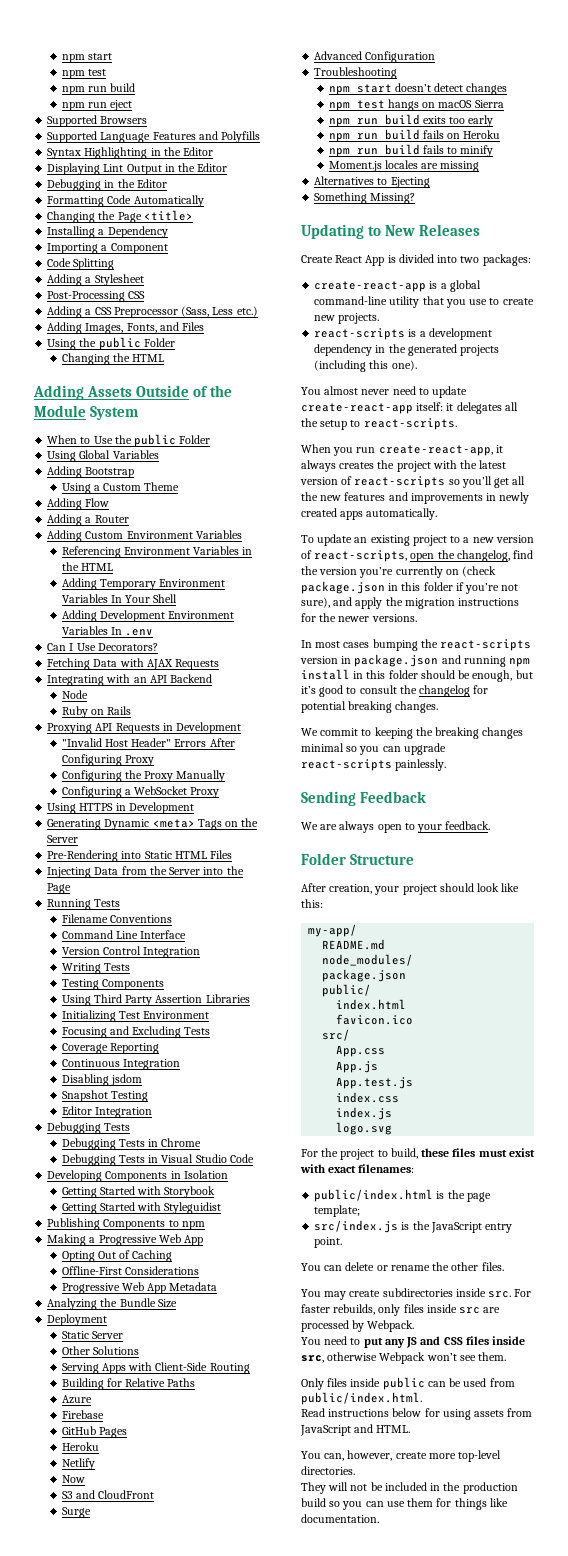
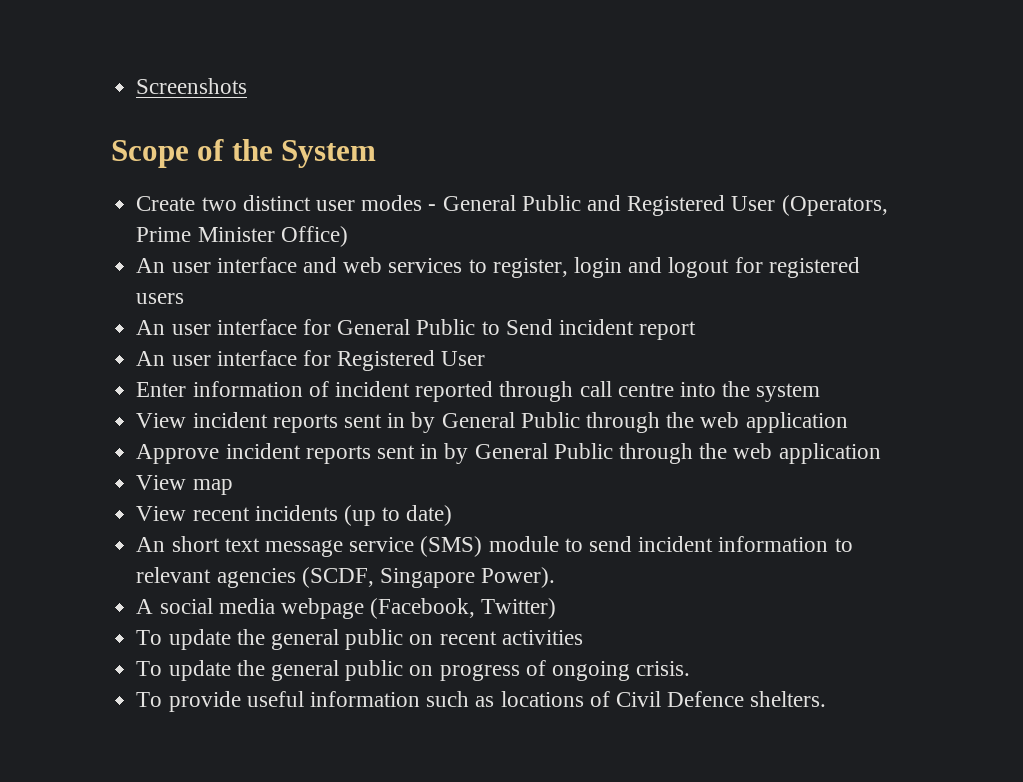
[61,53,112,63] [61,69,106,79] [61,83,136,95] [61,100,133,111] [47,115,148,127] [47,131,261,143] [47,147,214,159] [47,163,228,175] [47,179,167,191] [47,195,204,207] [47,210,193,223] [47,226,168,238] [47,243,168,254] [47,258,115,270] [47,274,144,286] [47,291,146,302] [47,306,258,318] [47,322,205,334] [47,337,175,350] [61,353,165,365] [33,385,190,400] npm start // npm test // npm run build // npm run eject // Supported Browsers // Supported Language Features and Polyfills // Syntax Highlighting in the Editor // Displaying Lint Output in the Editor // Debugging in the Editor // Formatting Code Automatically // Changing the Page <title> // Installing a Dependency // Importing a Component // Code Splitting // Adding a Stylesheet // Post-Processing CSS // Adding a CSS Preprocessor (Sass, Less etc.) // Adding Images, Fonts, and Files // Using the public Folder // Changing the HTML // Adding Assets Outside -> [136,78,248,94] [111,140,189,168] Screenshots // Scope
[34,405,86,417] Module -> (273, 150) none
[47,434,211,447] [47,450,159,462] [47,466,135,478] [61,482,180,494] [47,498,110,510] [47,514,129,526] [47,530,242,542] [61,546,253,558] [61,562,113,571] [61,578,226,590] [61,594,178,603] [61,610,235,622] [61,626,154,636] [47,643,158,651] [47,658,220,670] [47,674,213,686] [61,690,88,699] [61,706,132,718] [47,722,242,734] [61,738,235,747] [61,754,154,766] [61,770,226,782] [61,786,220,798] [47,802,194,814] [47,818,259,830] [47,835,79,843] [47,850,233,862] [47,866,244,878] [47,883,72,894] [47,899,121,910] [61,914,172,923] [61,930,187,939] [61,946,201,958] [61,963,130,974] [61,979,164,990] [61,994,250,1006] [61,1010,210,1022] [61,1026,211,1038] [61,1043,159,1054] [61,1059,180,1070] [61,1074,142,1086] [61,1090,148,1102] [61,1106,152,1118] [47,1122,131,1134] [61,1138,202,1150] [61,1154,254,1166] [47,1170,228,1182] [61,1186,216,1198] [61,1202,222,1214] [47,1218,205,1230] [47,1234,204,1246] [61,1250,173,1262] [61,1266,199,1275] [61,1282,218,1294] [47,1298,177,1310] [47,1314,108,1326] [61,1331,123,1339] [61,1346,139,1355] [61,1362,250,1374] [61,1378,196,1390] [61,1395,92,1404] [61,1410,104,1419] [61,1426,127,1438] [61,1442,99,1451] [61,1458,95,1470] [61,1475,85,1483] [61,1490,155,1499] [61,1507,91,1518] [314,51,436,63] [314,67,398,79] [328,83,508,95] [328,99,504,111] [328,114,494,127] [328,129,501,142] [328,144,494,157] [328,160,480,172] [314,176,430,188] [314,192,416,204] [301,224,481,239] [301,254,531,266] [314,280,481,292] [314,296,534,308] [314,313,380,324] [314,328,492,340] [314,344,500,356] [314,360,417,372] [301,386,468,398] [301,402,518,414] [301,418,457,430] [301,444,503,456] [301,460,507,472] [300,476,526,488] [301,492,530,504] [301,508,438,520] [301,534,534,546] [301,550,534,562] [301,566,497,578] [301,581,519,594] [301,597,520,609] [301,613,417,622] [301,639,532,651] [300,654,531,667] [301,669,533,682] [301,685,489,697] [301,701,439,713] [301,727,524,739] [301,743,446,755] [301,759,447,771] [301,791,427,806] [301,821,491,833] [301,853,415,865] [301,883,520,895] [301,899,323,908] [308,924,358,937] [322,939,386,950] [322,954,414,966] [322,969,407,982] [322,984,372,997] [336,999,407,1010] [336,1014,414,1025] [322,1029,351,1041] [336,1045,386,1057] [336,1061,379,1073] [336,1077,414,1089] [336,1092,400,1103] [336,1107,393,1120] [336,1122,393,1135] [301,1148,535,1160] [300,1164,415,1173] [314,1189,491,1202] [314,1205,361,1217] [314,1220,513,1233] [314,1237,343,1248] [301,1262,504,1271] [301,1288,532,1300] [301,1304,501,1316] [301,1320,415,1332] [301,1336,526,1348] [301,1352,507,1364] [301,1377,515,1390] [301,1392,422,1405] [301,1408,533,1420] [300,1424,411,1436] [301,1450,502,1462] [301,1466,355,1475] [301,1482,518,1494] [301,1498,508,1510] [301,1514,379,1523] When to Use the public Folder // Using Global Variables // Adding Bootstrap // Using a Custom Theme // Adding Flow // Adding a Router // Adding Custom Environment Variables // Referencing Environment Variables in the HTML // Adding Temporary Environment Variables In Your Shell // Adding Development Environment Variables In .env // Can I Use Decorators? // Fetching Data with AJAX Requests // Integrating with an API Backend // Node // Ruby on Rails // Proxying API Requests in Development // "Invalid Host Header" Errors After Configuring Proxy // Configuring the Proxy Manually // Configuring a WebSocket Proxy // Using HTTPS in Development // Generating Dynamic <meta> Tags on the Server // Pre-Rendering into Static HTML Files // Injecting Data from the Server into the Page // Running Tests // Filename Conventions // Command Line Interface // Version Control Integration // Writing Tests // Testing Components // Using Third Party Assertion Libraries // Initializing Test Environment // Focusing and Excluding Tests // Coverage Reporting // Continuous Integration // Disabling jsdom // Snapshot Testing // Editor Integration // Debugging Tests // Debugging Tests in Chrome // Debugging Tests in Visual Studio Code // Developing Components in Isolation // Getting Started with Storybook // Getting Started with Styleguidist // Publishing Components to npm // Making a Progressive Web App // Opting Out of Caching // Offline-First Considerations // Progressive Web App Metadata // Analyzing the Bundle Size // Deployment // Static Server // Other Solutions // Serving Apps with Client-Side Routing // Building for Relative Paths // Azure // Firebase // GitHub Pages // Heroku // Netlify // Now // S3 and CloudFront // Surge // Advanced Configuration // Troubleshooting // npm start doesn’t detect changes // npm test hangs on macOS Sierra // npm run build exits too early // npm run build fails on Heroku // npm run build fails to minify // Moment.js locales are missing // Alternatives to Ejecting // Something Missing? // Updating to New Releases // Create React App is divided into two packages: // create-react-app is a global command-line utility that you use to create new projects. // react-scripts is a development dependency in the generated projects (including this one). // You almost never need to update create-react-app itself: it delegates all the setup to react-scripts. // When you run create-react-app, it always creates the project with the latest version of react-scripts so you’ll get all the new features and improvements in newly created apps automatically. // To update an existing project to a new version of react-scripts, open the changelog, find the version you’re currently on (check package.json in this folder if you’re not sure), and apply the migration instructions for the newer versions. // In most cases bumping the react-scripts version in package.json and running npm install in this folder should be enough, but it’s good to consult the changelog for potential breaking changes. // We commit to keeping the breaking changes minimal so you can upgrade react-scripts painlessly. // Sending Feedback // We are always open to your feedback. // Folder Structure // After creation, your project should look like this: // my-app/ // README.md // node_modules/ // package.json // public/ // index.html // favicon.ico // src/ // App.css // App.js // App.test.js // index.css // index.js // logo.svg // For the project to build, these files must exist with exact filenames: // public/index.html is the page template; // src/index.js is the JavaScript entry point. // You can delete or rename the other files. // You may create subdirectories inside src. For faster rebuilds, only files inside src are processed by Webpack. // You need to put any JS and CSS files inside src, otherwise Webpack won’t see them. // Only files inside public can be used from public/index.html. // Read instructions below for using assets from JavaScript and HTML. // You can, however, create more top-level directories. // They will not be included in the production build so you can use them for things like documentation. -> [136,195,888,216] [136,226,348,247] [136,257,860,278] [136,293,185,304] [136,319,697,340] [136,350,486,371] [136,381,821,402] [136,412,848,433] [136,443,881,464] [136,475,233,495] [136,505,453,526] [136,536,853,557] [136,567,556,588] [136,598,557,619] [136,629,583,650] [136,660,691,681] [136,691,827,712] Create two distinct user modes - General Public and Registered User (Operators, Prime Minister Office) // An user interface and web services to register, login and logout for registered users // An user interface for General Public to Send incident report // An user interface for Registered User // Enter information of incident reported through call centre into the system // View incident reports sent in by General Public through the web application // Approve incident reports sent in by General Public through the web application // View map // View recent incidents (up to date) // An short text message service (SMS) module to send incident information to relevant agencies (SCDF, Singapore Power). // A social media webpage (Facebook, Twitter) // To update the general public on recent activities // To update the general public on progress of ongoing crisis. // To provide useful information such as locations of Civil Defence shelters.

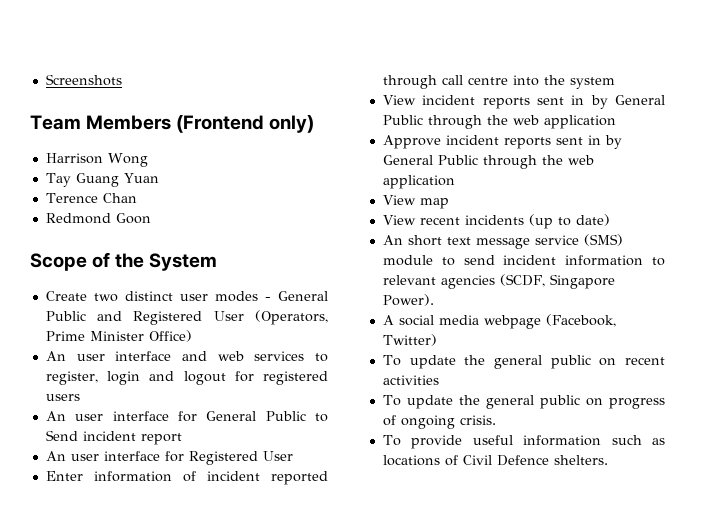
(248, 86) none -> [30,115,315,133] [45,153,148,167] [45,173,159,187] [45,193,137,203] [45,213,151,224] // Team Members (Frontend only) // Harrison Wong // Tay Guang Yuan // Terence Chan // Redmond Goon

